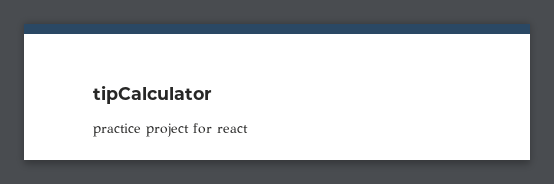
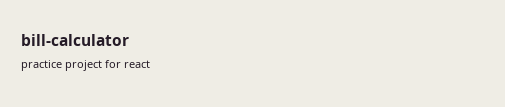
[93,85,212,104] tipCalculator -> [21,34,129,46] bill-calculator

